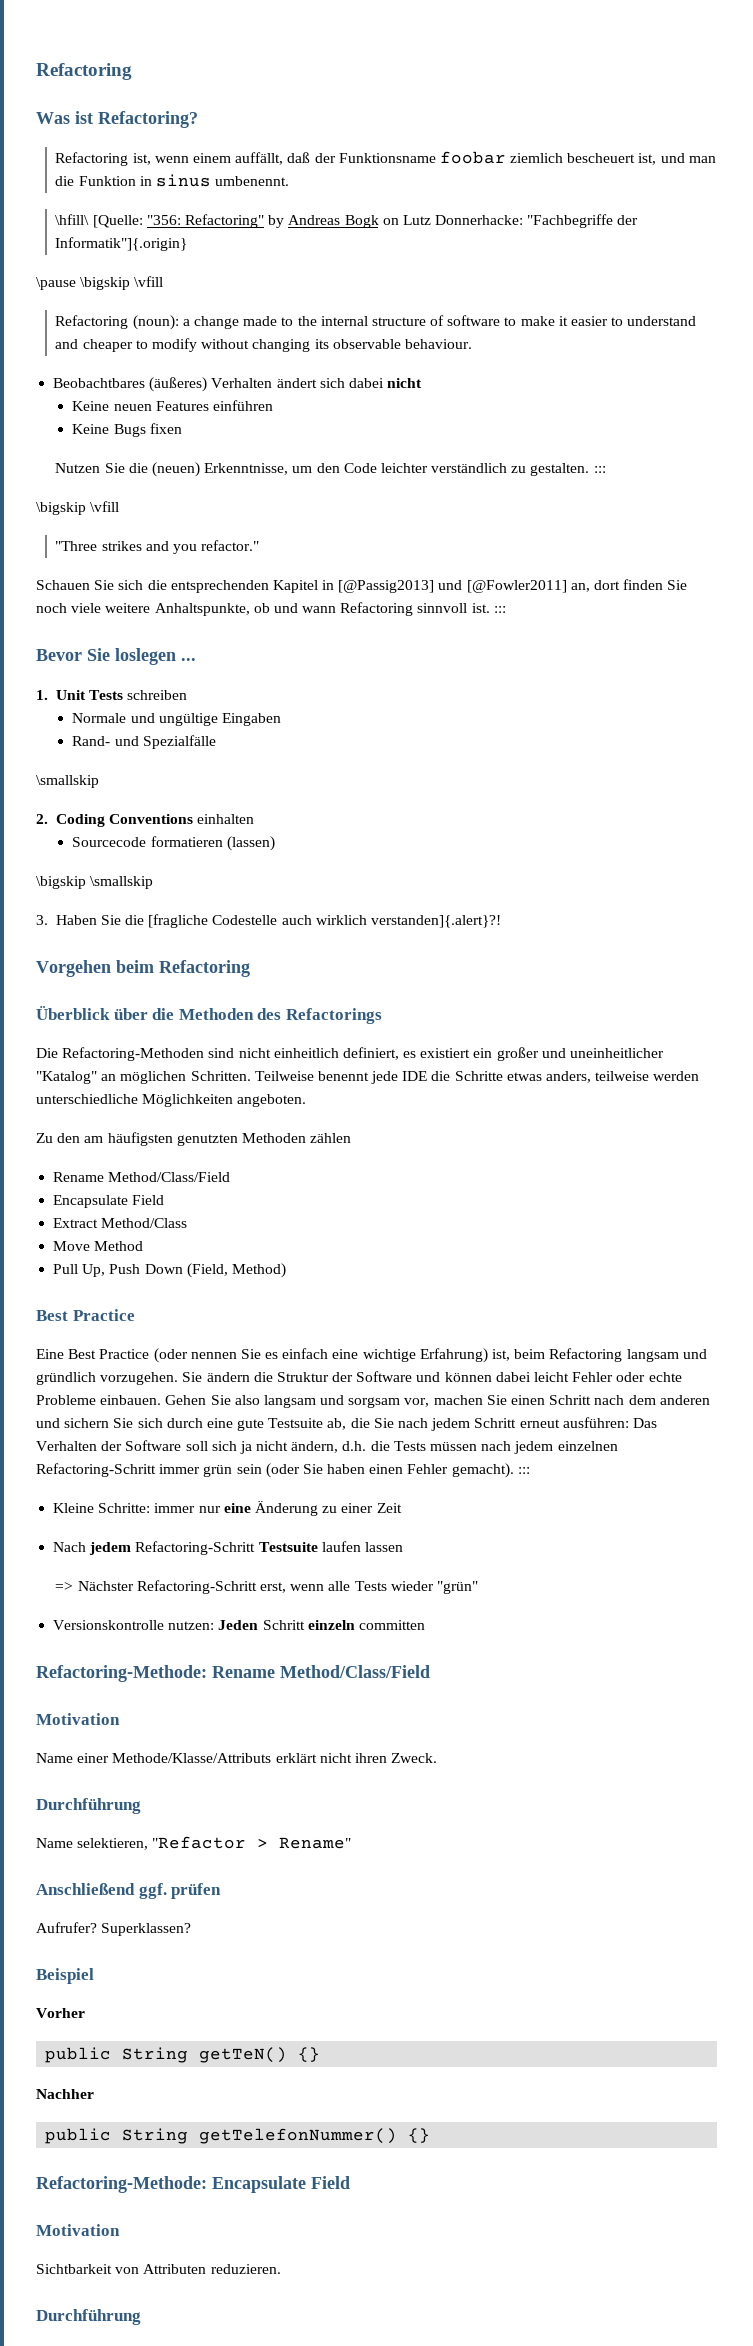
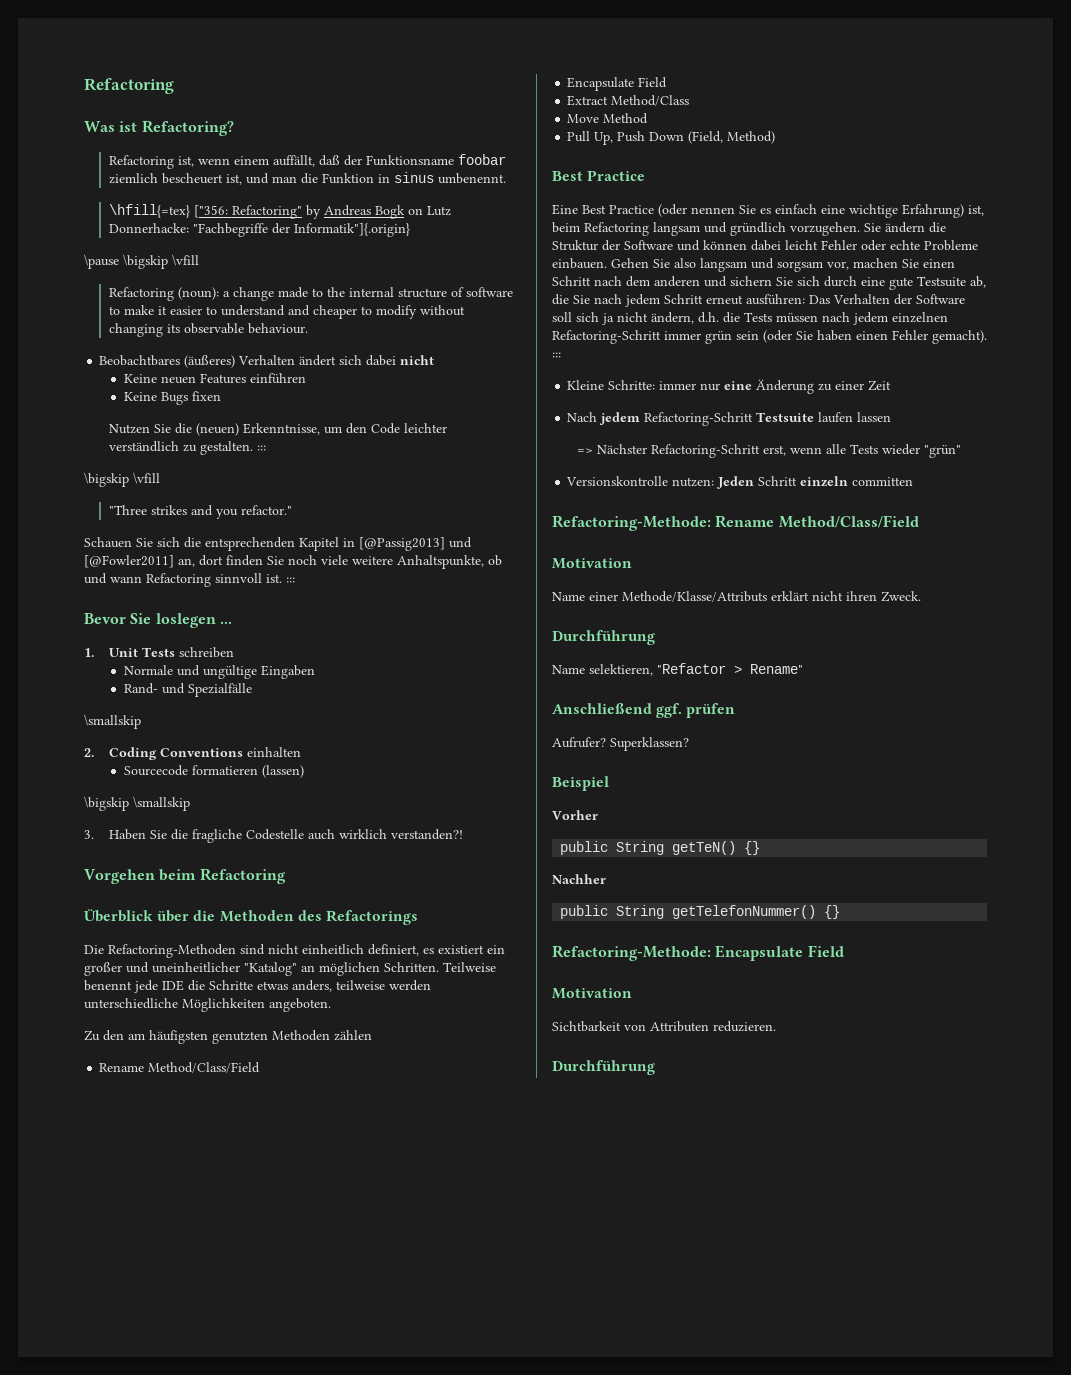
[55,214,181,228] \hfill\ [Quelle: "356: -> [108,204,228,218] \hfill{=tex} ["356:
[148,914,209,928] [fragliche -> [191,829,242,843] fragliche
[371,915,502,928] verstanden]{.alert}?! -> [390,829,463,840] verstanden?!

